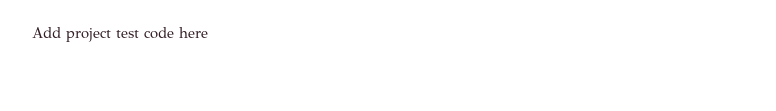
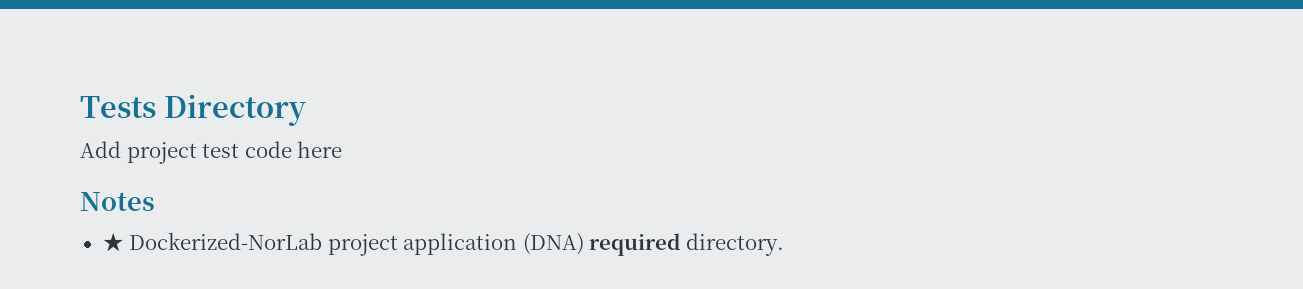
(32, 32) none -> [80,94,306,126] Tests Directory //
(208, 32) none -> [80,192,155,211] [102,232,784,256] // Notes // ★ Dockerized-NorLab project application (DNA) required directory.

